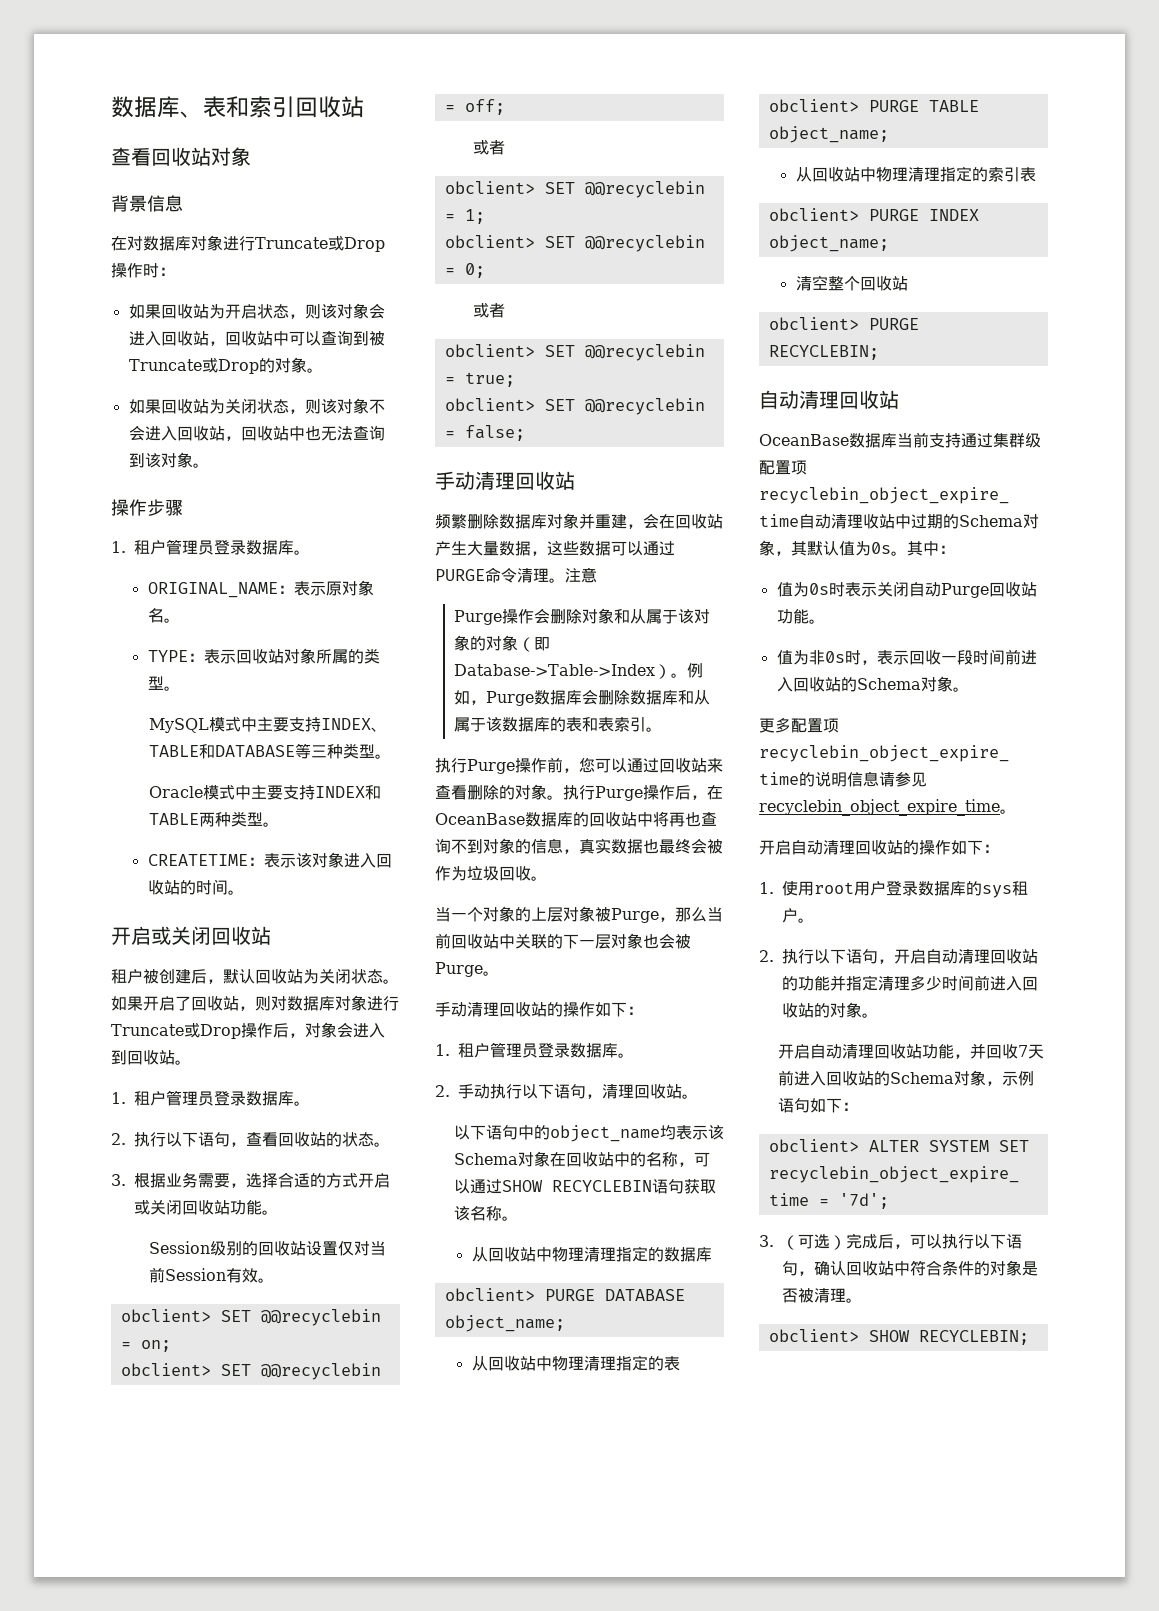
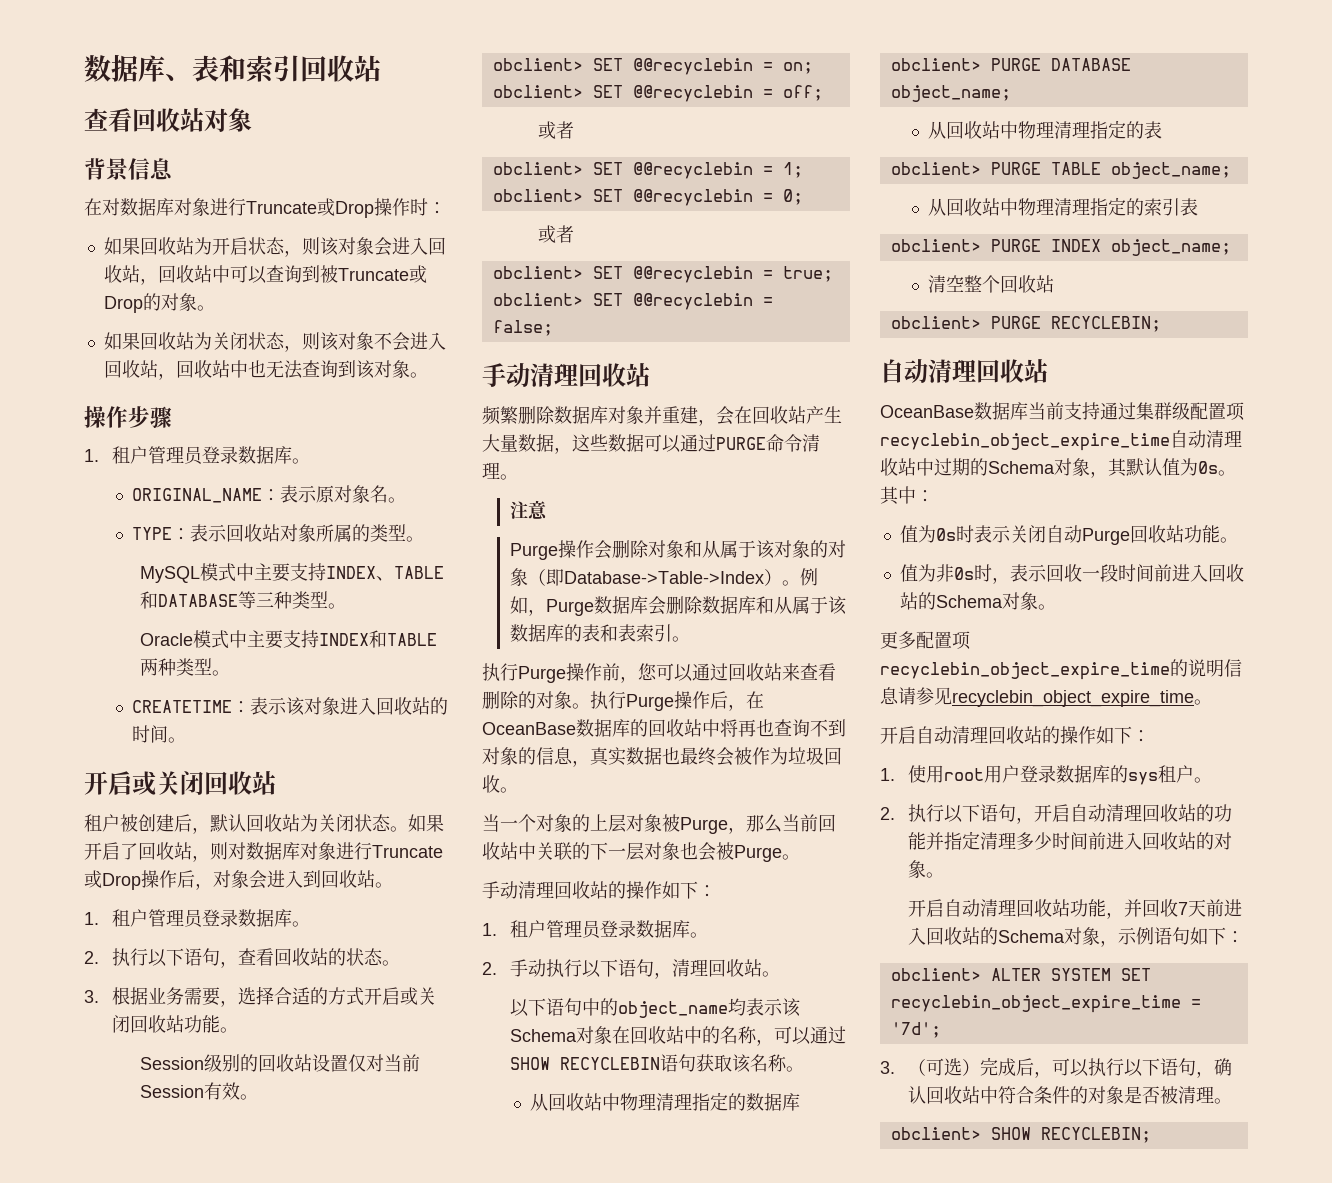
(565, 580) none -> (518, 477) //

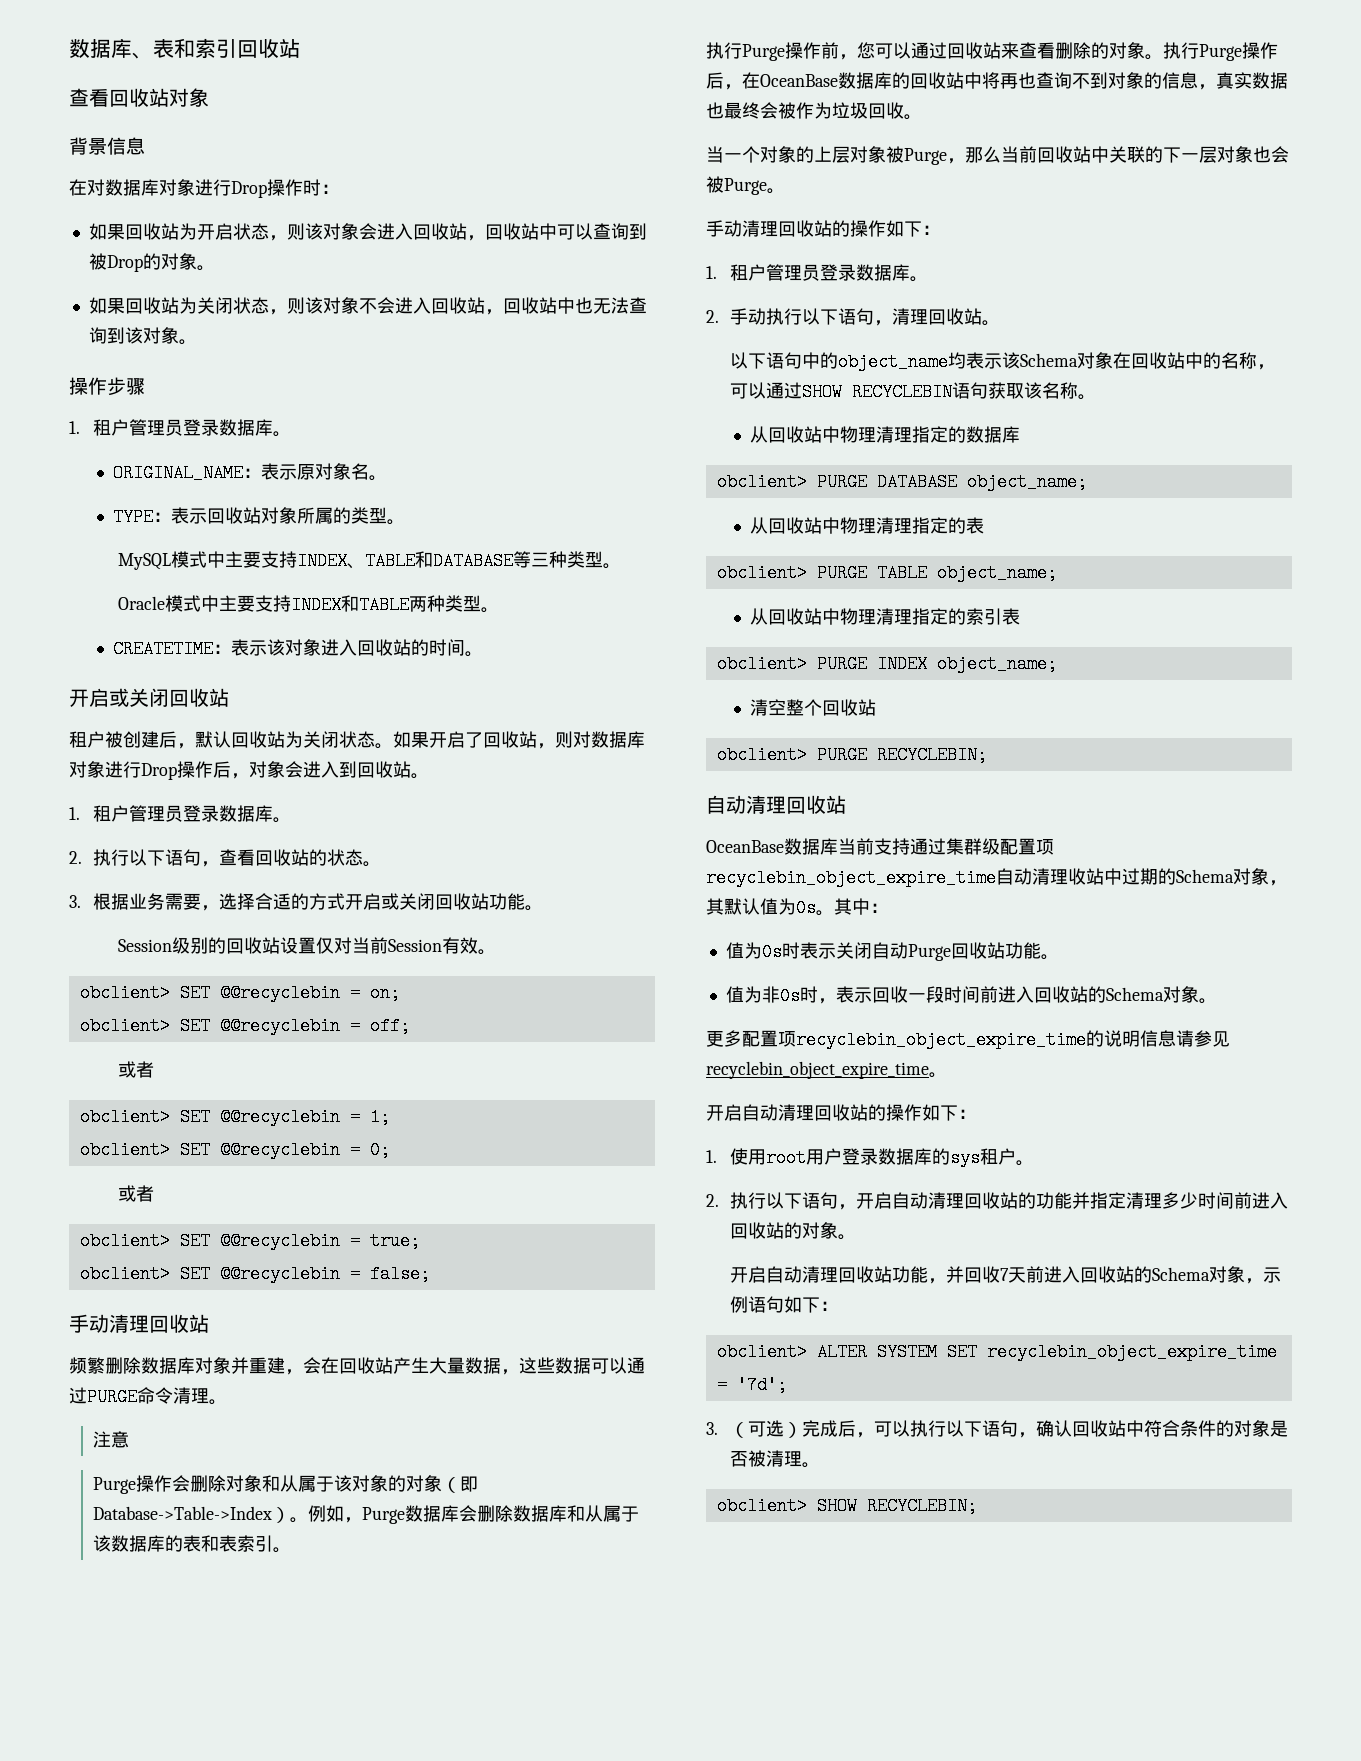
[246,198,335,216] Truncate或 -> (231, 187) none
[337,265,427,283] Truncate或 -> (107, 261) none
[372,845,443,858] [84,870,102,888] Truncate或 -> (141, 769) none

